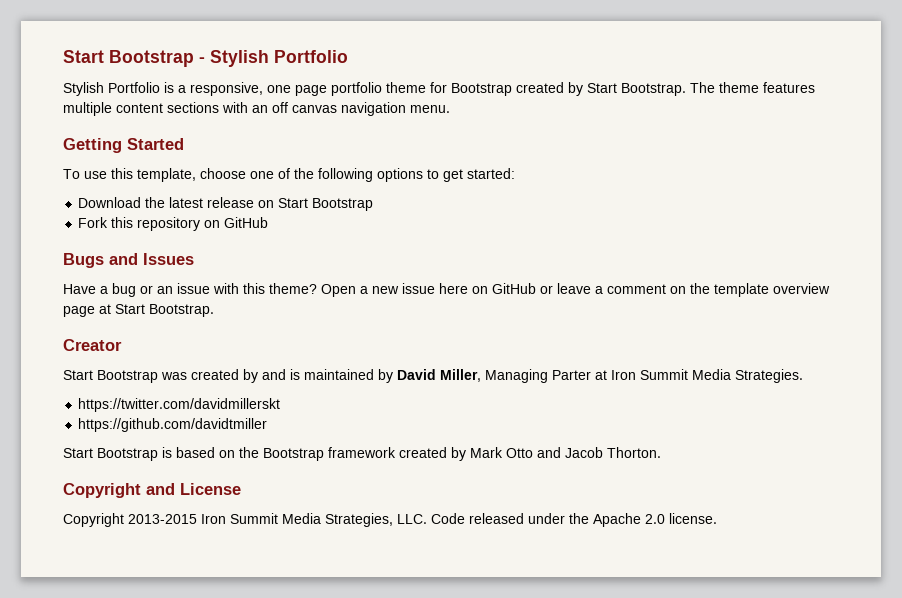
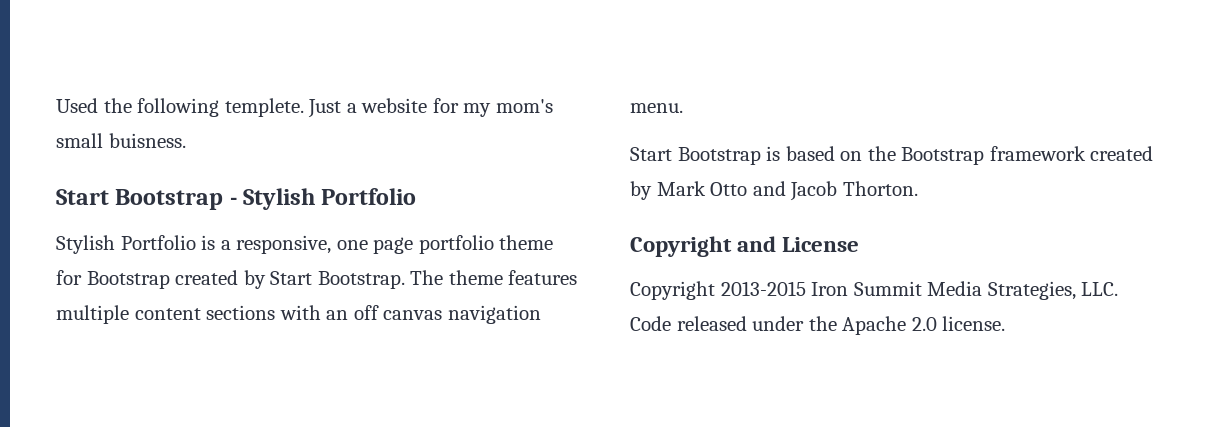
(63, 56) none -> [56,98,553,118] [56,133,186,148] Used the following templete. Just a website for my mom's small buisness. //
[63,138,184,153] [63,168,515,182] [78,197,374,211] [78,217,269,231] [63,253,194,268] [63,283,830,297] [63,304,214,317] [63,339,122,351] [63,369,803,383] [78,398,281,412] [78,418,268,432] // Getting Started // To use this template, choose one of the following options to get started: // Download the latest release on Start Bootstrap // Fork this repository on GitHub // Bugs and Issues // Have a bug or an issue with this theme? Open a new issue here on GitHub or leave a comment on the template overview page at Start Bootstrap. // Creator // Start Bootstrap was created by and is maintained by David Miller, Managing Parter at Iron Summit Media Strategies. // https://twitter.com/davidmillerskt // https://github.com/davidtmiller -> (683, 108) none

